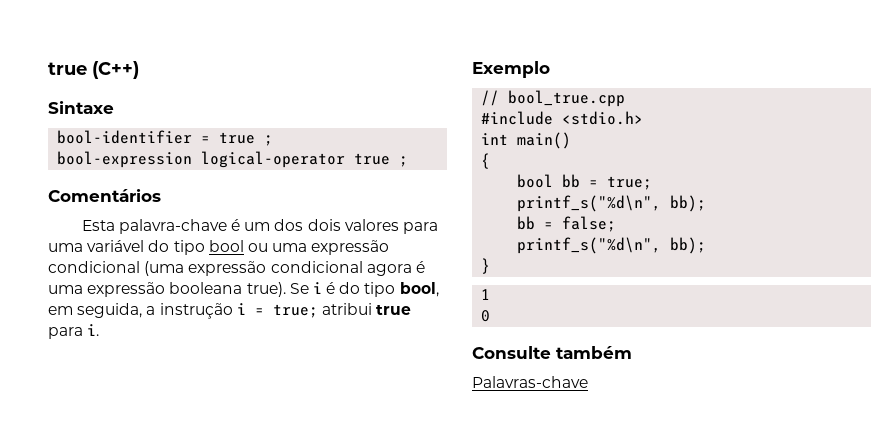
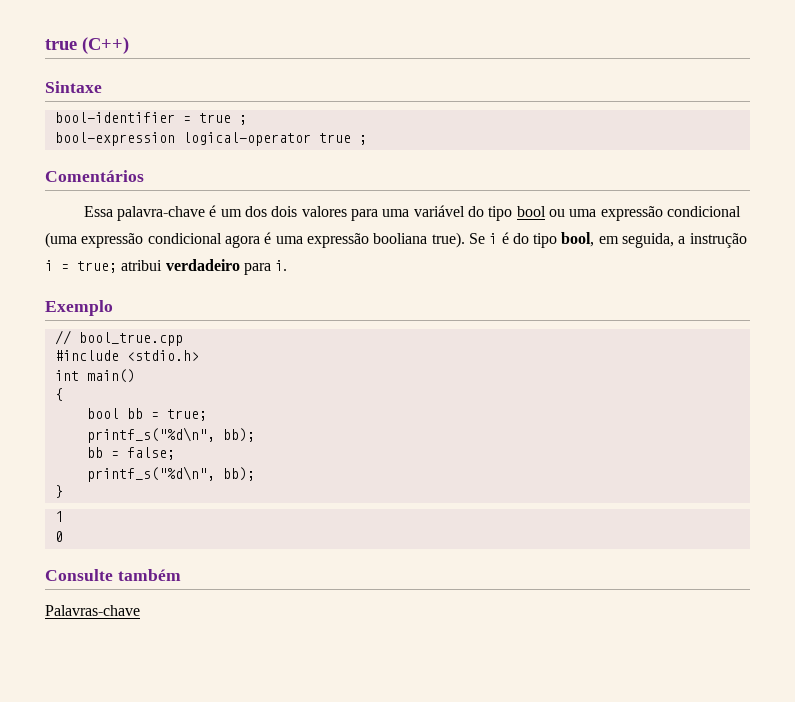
[81,220,115,231] Esta -> [83,206,113,217] Essa
[169,282,243,294] booleana -> [373,233,428,244] booliana
[376,304,412,315] true -> [165,259,240,271] verdadeiro

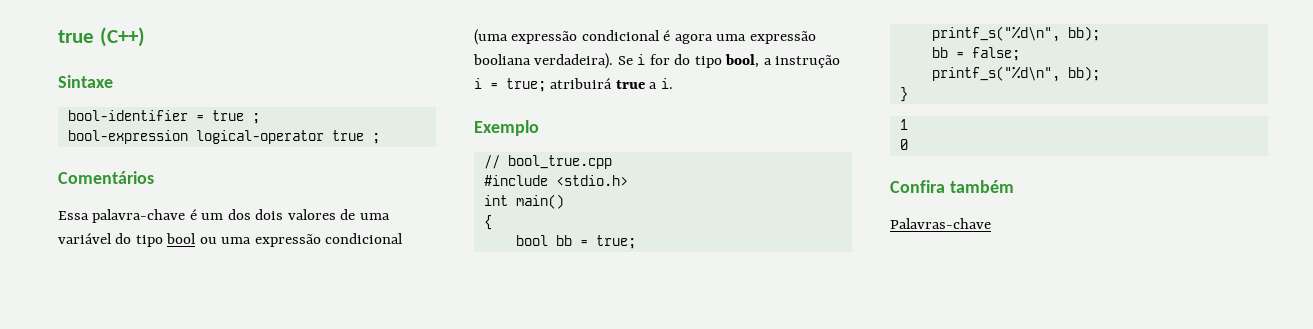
[351,209,379,221] para -> [340,209,356,220] de
[224,232,272,248] agora é -> [663,30,713,44] é agora
[431,232,465,248] true). -> [534,53,614,69] verdadeira).
[501,232,509,244] é -> [649,54,670,65] for
[598,233,675,248] em seguida, -> (760, 61) none
[121,259,271,275] atribui verdadeiro para -> [550,78,658,89] atribuirá true a
[45,569,113,581] Consulte -> [890,180,945,193] Confira

